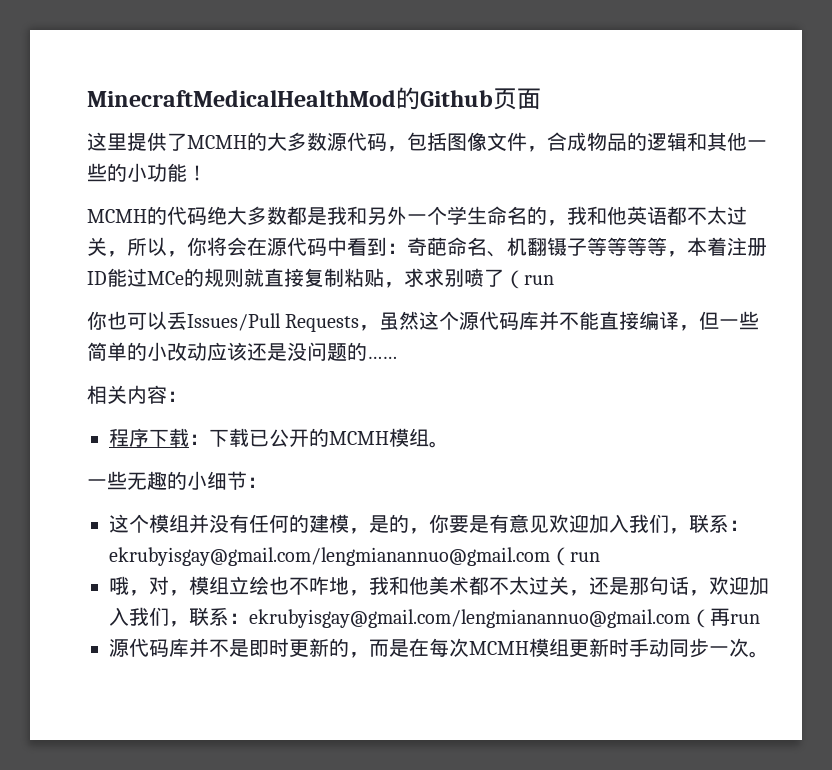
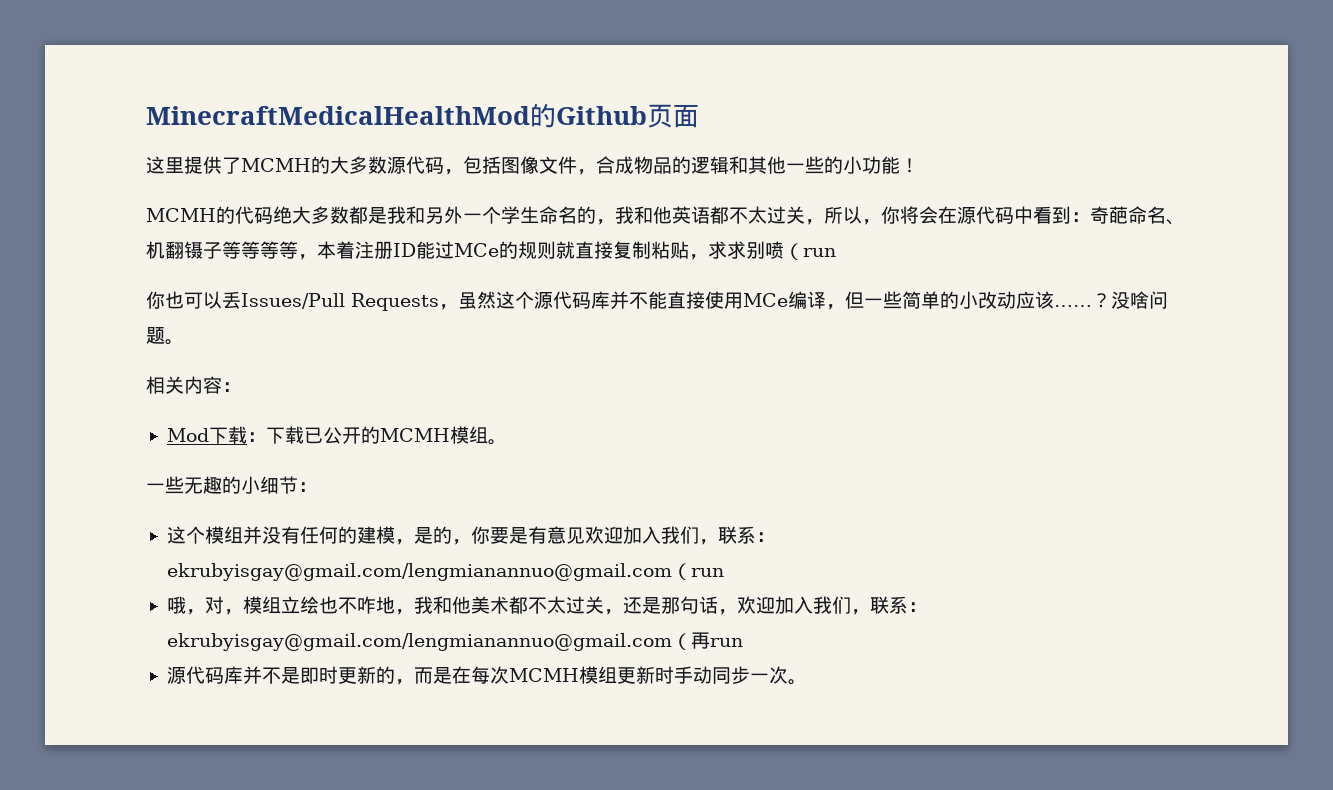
[484,269,504,287] 了 -> (784, 250) none
(640, 320) none -> [705,291,788,309] 使用MCe
[247,342,397,361] 还是没问题的…… -> [1054,291,1168,309] [146,327,184,345] ……？没啥问题。
[109,428,149,447] 程序 -> [166,428,209,442] Mod

